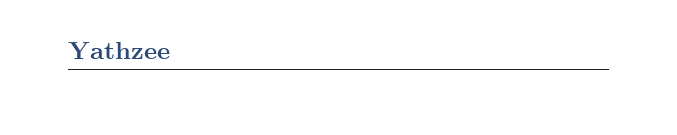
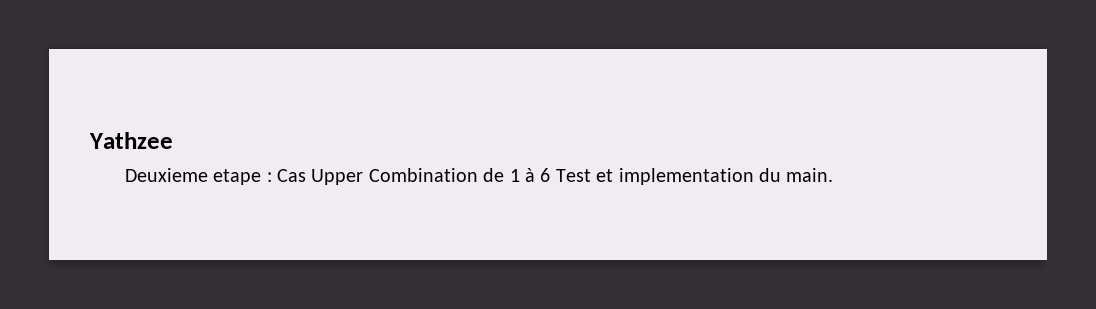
(170, 51) none -> [124,168,834,185] // Deuxieme etape : Cas Upper Combination de 1 à 6 Test et implementation du main.

